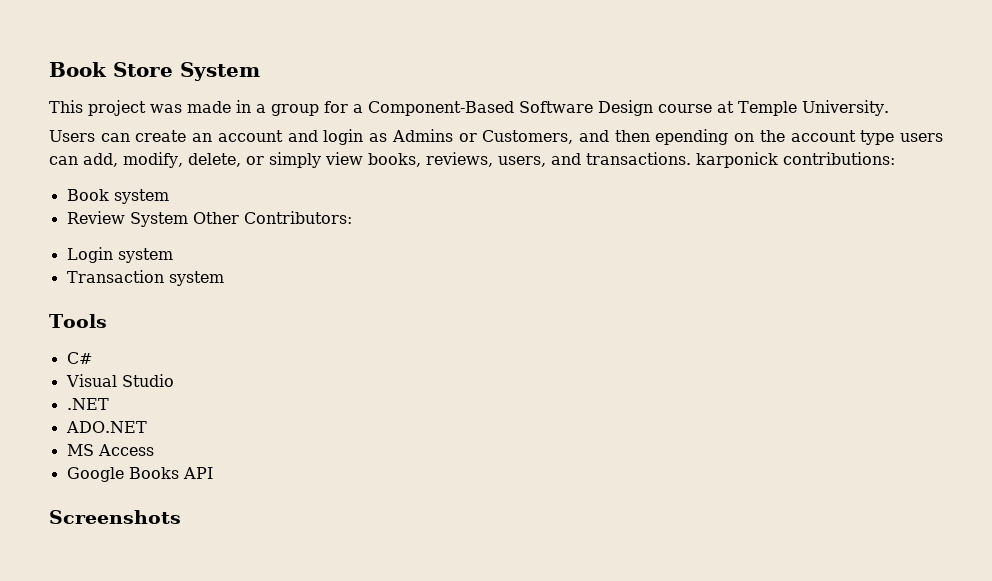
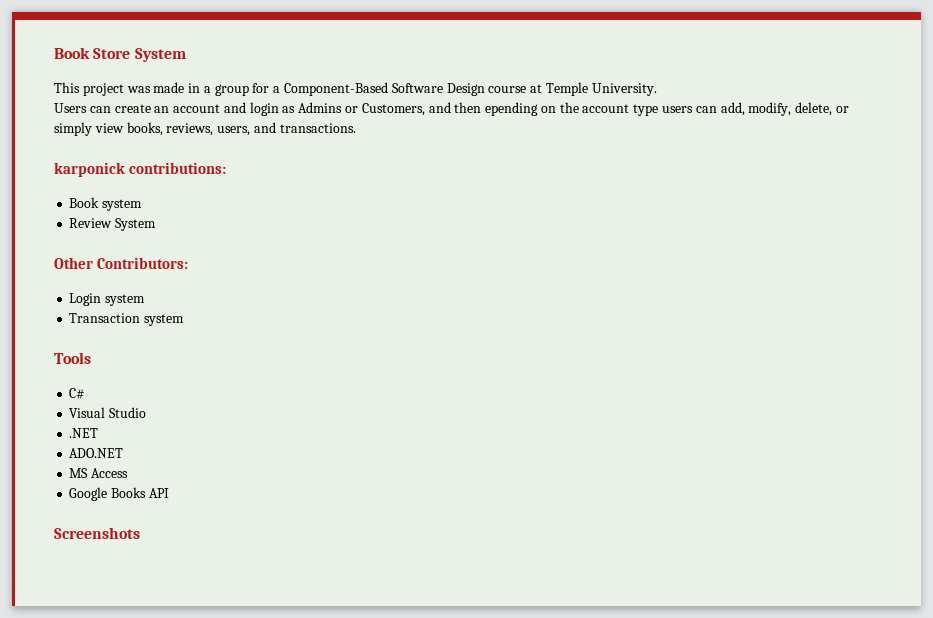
(691, 158) none -> (356, 128) //
(188, 219) none -> (157, 224) //

